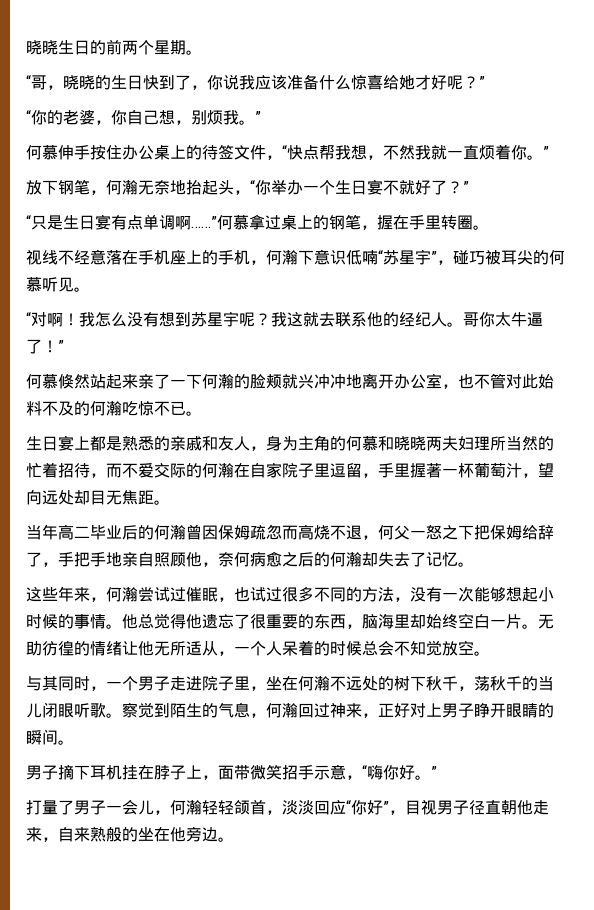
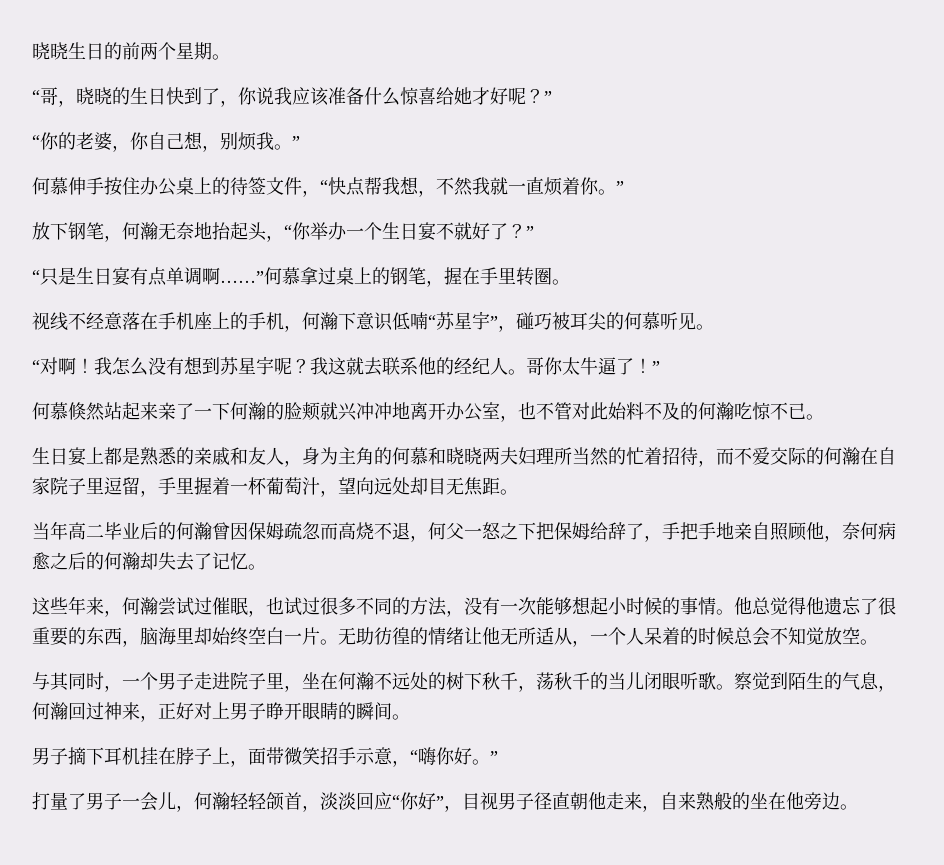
[426,463,442,478] 著 -> [212,477,230,495] 着

